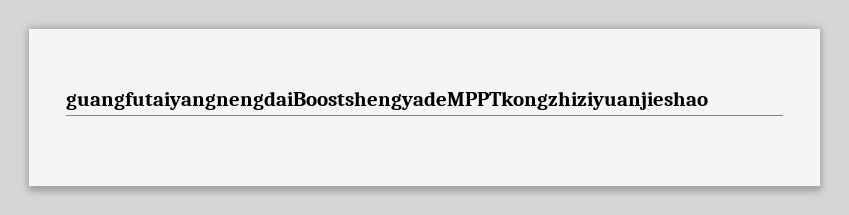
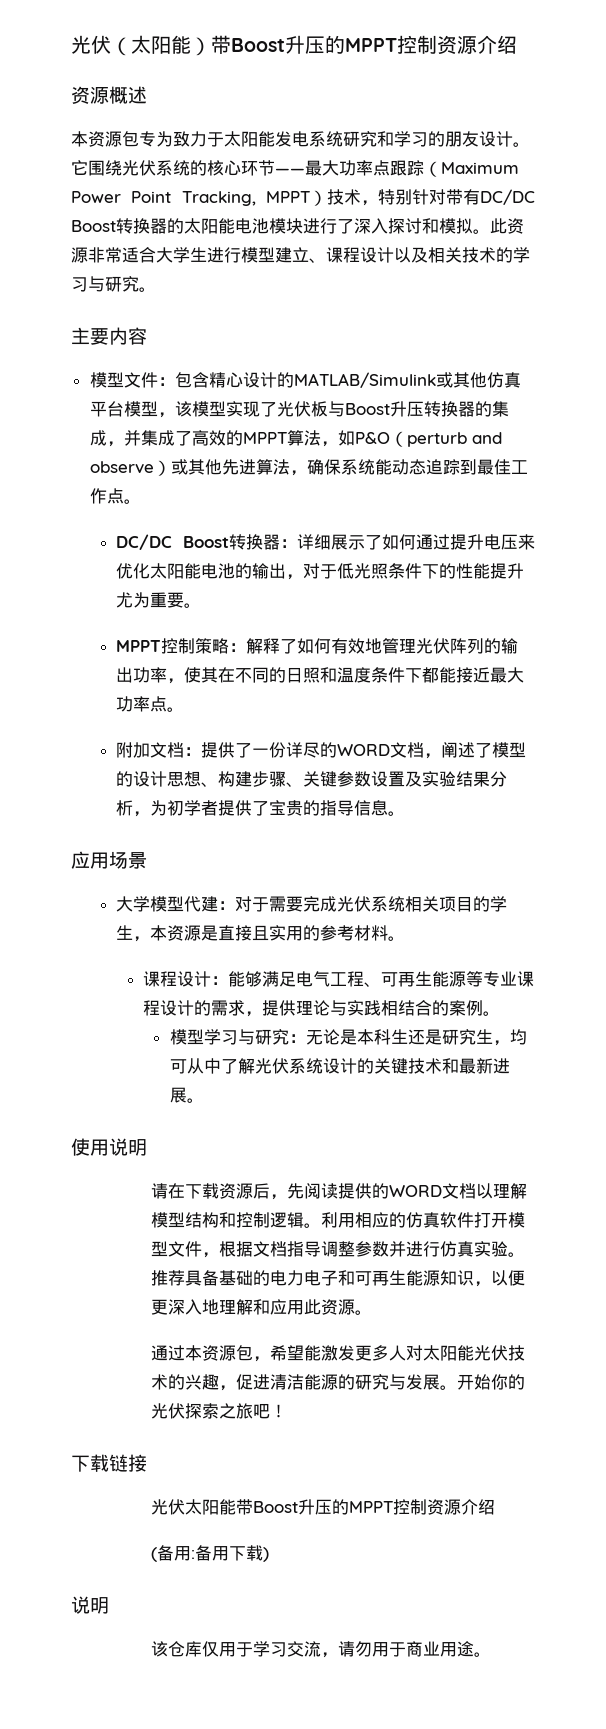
[66,91,708,110] guangfutaiyangnengdaiBoostshengyadeMPPTkongzhiziyuanjieshao -> [71,35,517,56] [71,86,147,104] [71,131,530,147] [71,160,519,177] [71,189,535,206] [71,218,524,234] [71,247,530,263] [71,276,156,292] [71,327,147,345] [89,372,521,388] [89,401,509,418] [89,430,502,447] [89,459,528,476] [89,488,141,504] [116,534,535,550] [116,563,525,580] [116,592,202,608] [116,638,519,654] [116,667,525,684] [116,696,185,712] [116,742,527,759] [116,771,508,787] [116,800,406,817] [71,851,147,869] [116,896,508,912] [116,925,406,942] [142,971,534,987] [142,1000,500,1017] [169,1029,527,1046] [169,1058,510,1074] [169,1087,204,1103] [71,1138,147,1156] [150,1183,527,1200] [150,1212,525,1228] [150,1241,525,1258] [150,1270,525,1287] [150,1299,372,1315] [150,1345,525,1362] [150,1374,525,1391] [150,1403,287,1419] [71,1454,147,1472] [150,1499,495,1515] [150,1545,269,1562] [71,1596,109,1614] [150,1641,491,1658] 光伏（太阳能）带Boost升压的MPPT控制资源介绍 // 资源概述 // 本资源包专为致力于太阳能发电系统研究和学习的朋友设计。它围绕光伏系统的核心环节——最大功率点跟踪（Maximum Power Point Tracking, MPPT）技术，特别针对带有DC/DC Boost转换器的太阳能电池模块进行了深入探讨和模拟。此资源非常适合大学生进行模型建立、课程设计以及相关技术的学习与研究。 // 主要内容 // 模型文件：包含精心设计的MATLAB/Simulink或其他仿真平台模型，该模型实现了光伏板与Boost升压转换器的集成，并集成了高效的MPPT算法，如P&O（perturb and observe）或其他先进算法，确保系统能动态追踪到最佳工作点。 // DC/DC Boost转换器：详细展示了如何通过提升电压来优化太阳能电池的输出，对于低光照条件下的性能提升尤为重要。 // MPPT控制策略：解释了如何有效地管理光伏阵列的输出功率，使其在不同的日照和温度条件下都能接近最大功率点。 // 附加文档：提供了一份详尽的WORD文档，阐述了模型的设计思想、构建步骤、关键参数设置及实验结果分析，为初学者提供了宝贵的指导信息。 // 应用场景 // 大学模型代建：对于需要完成光伏系统相关项目的学生，本资源是直接且实用的参考材料。 // 课程设计：能够满足电气工程、可再生能源等专业课程设计的需求，提供理论与实践相结合的案例。 // 模型学习与研究：无论是本科生还是研究生，均可从中了解光伏系统设计的关键技术和最新进展。 // 使用说明 // 请在下载资源后，先阅读提供的WORD文档以理解模型结构和控制逻辑。利用相应的仿真软件打开模型文件，根据文档指导调整参数并进行仿真实验。推荐具备基础的电力电子和可再生能源知识，以便更深入地理解和应用此资源。 // 通过本资源包，希望能激发更多人对太阳能光伏技术的兴趣，促进清洁能源的研究与发展。开始你的光伏探索之旅吧！ // 下载链接 // 光伏太阳能带Boost升压的MPPT控制资源介绍 // (备用:备用下载) // 说明 // 该仓库仅用于学习交流，请勿用于商业用途。

